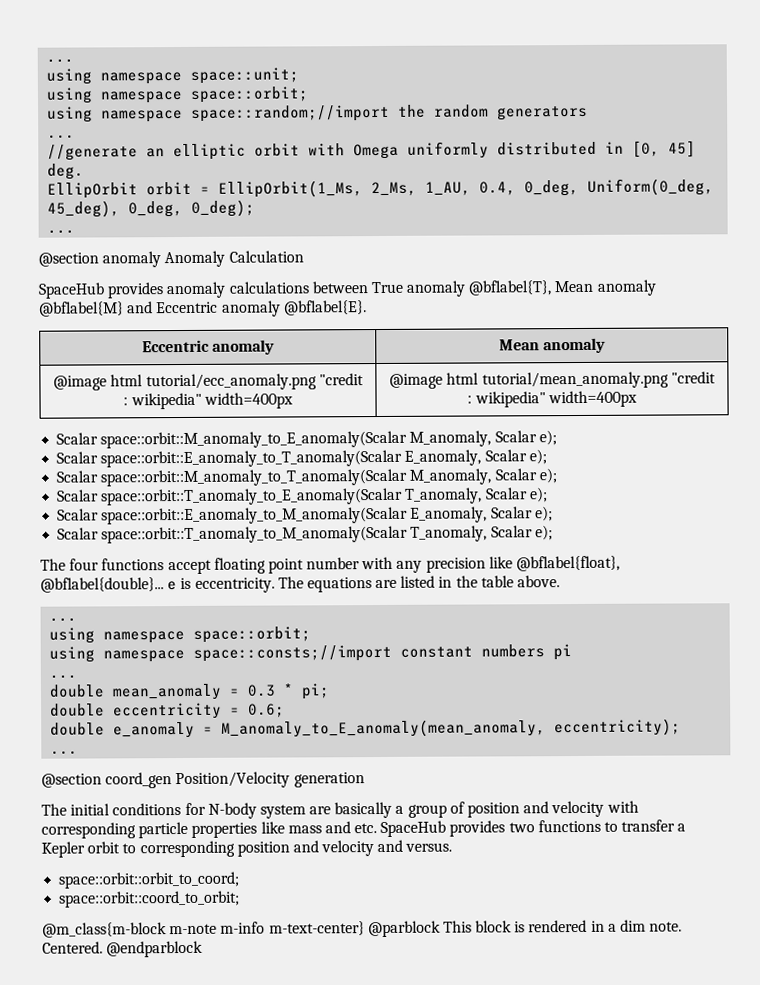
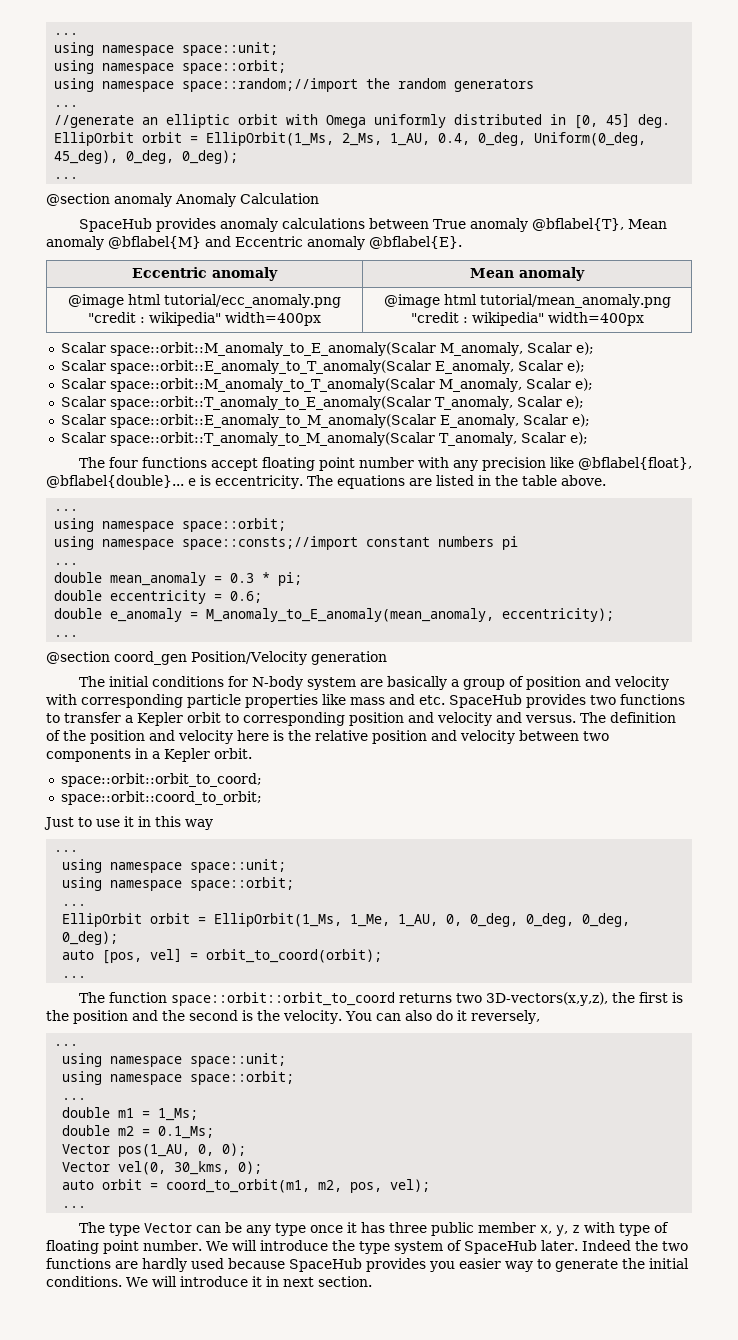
[58,871,240,889] [59,890,241,908] [42,919,683,938] [42,940,204,958] // space::orbit::orbit_to_coord; // space::orbit::coord_to_orbit; // @m_class{m-block m-note m-info m-text-center} @parblock This block is rendered in a dim note. Centered. @endparblock -> [580,712,676,723] [46,730,609,744] [46,748,252,762] [60,773,262,787] [60,791,262,805] [44,816,213,830] [54,850,79,852] [62,859,287,873] [62,877,295,891] [62,904,87,906] [62,913,631,927] [62,931,119,945] [62,948,383,964] [62,976,87,978] [78,992,683,1006] [46,1010,540,1024] [54,1044,79,1046] [62,1053,287,1067] [62,1071,295,1085] [62,1098,87,1100] [62,1107,199,1121] [62,1125,215,1139] [62,1143,247,1157] [62,1161,263,1175] [62,1179,431,1193] [62,1206,87,1208] [78,1222,669,1236] [46,1240,688,1254] [46,1258,689,1272] [46,1276,372,1287] The definition of the position and velocity here is the relative position and velocity between two components in a Kepler orbit. // space::orbit::orbit_to_coord; // space::orbit::coord_to_orbit; // Just to use it in this way // ... // using namespace space::unit; // using namespace space::orbit; // ... // EllipOrbit orbit = EllipOrbit(1_Ms, 1_Me, 1_AU, 0, 0_deg, 0_deg, 0_deg, 0_deg); // auto [pos, vel] = orbit_to_coord(orbit); // ... // The function space::orbit::orbit_to_coord returns two 3D-vectors(x,y,z), the first is the position and the second is the velocity. You can also do it reversely, // ... // using namespace space::unit; // using namespace space::orbit; // ... // double m1 = 1_Ms; // double m2 = 0.1_Ms; // Vector pos(1_AU, 0, 0); // Vector vel(0, 30_kms, 0); // auto orbit = coord_to_orbit(m1, m2, pos, vel); // ... // The type Vector can be any type once it has three public member x, y, z with type of floating point number. We will introduce the type system of SpaceHub later. Indeed the two functions are hardly used because SpaceHub provides you easier way to generate the initial conditions. We will introduce it in next section.

